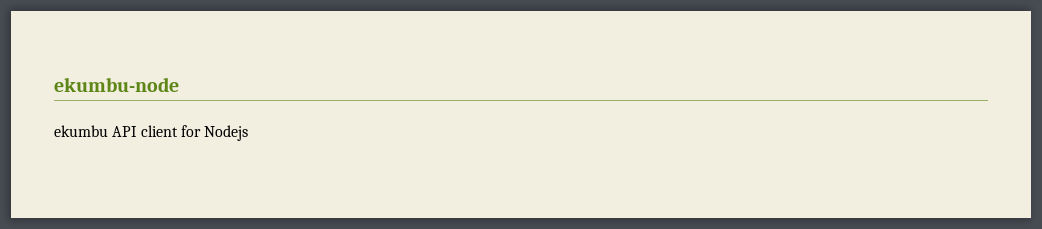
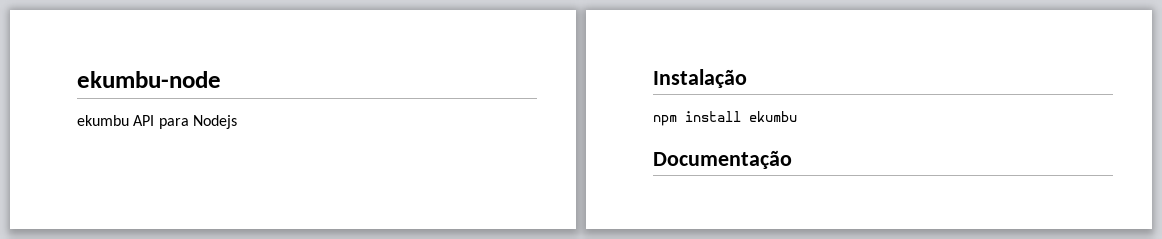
[140,125,201,137] client for -> [158,118,189,129] para
(249, 133) none -> [653,69,747,88] [653,111,797,126] [653,150,792,169] // Instalação // npm install ekumbu // Documentação

